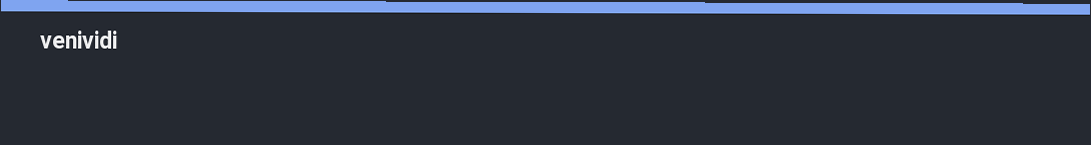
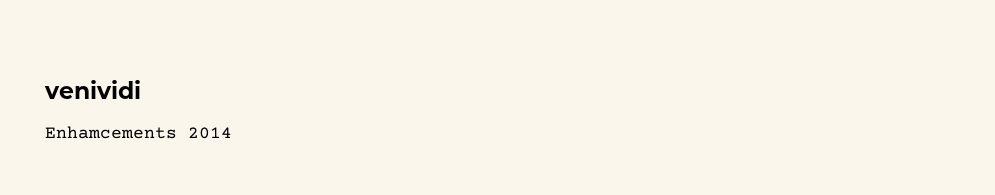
(118, 39) none -> [45,126,232,139] // Enhamcements 2014

